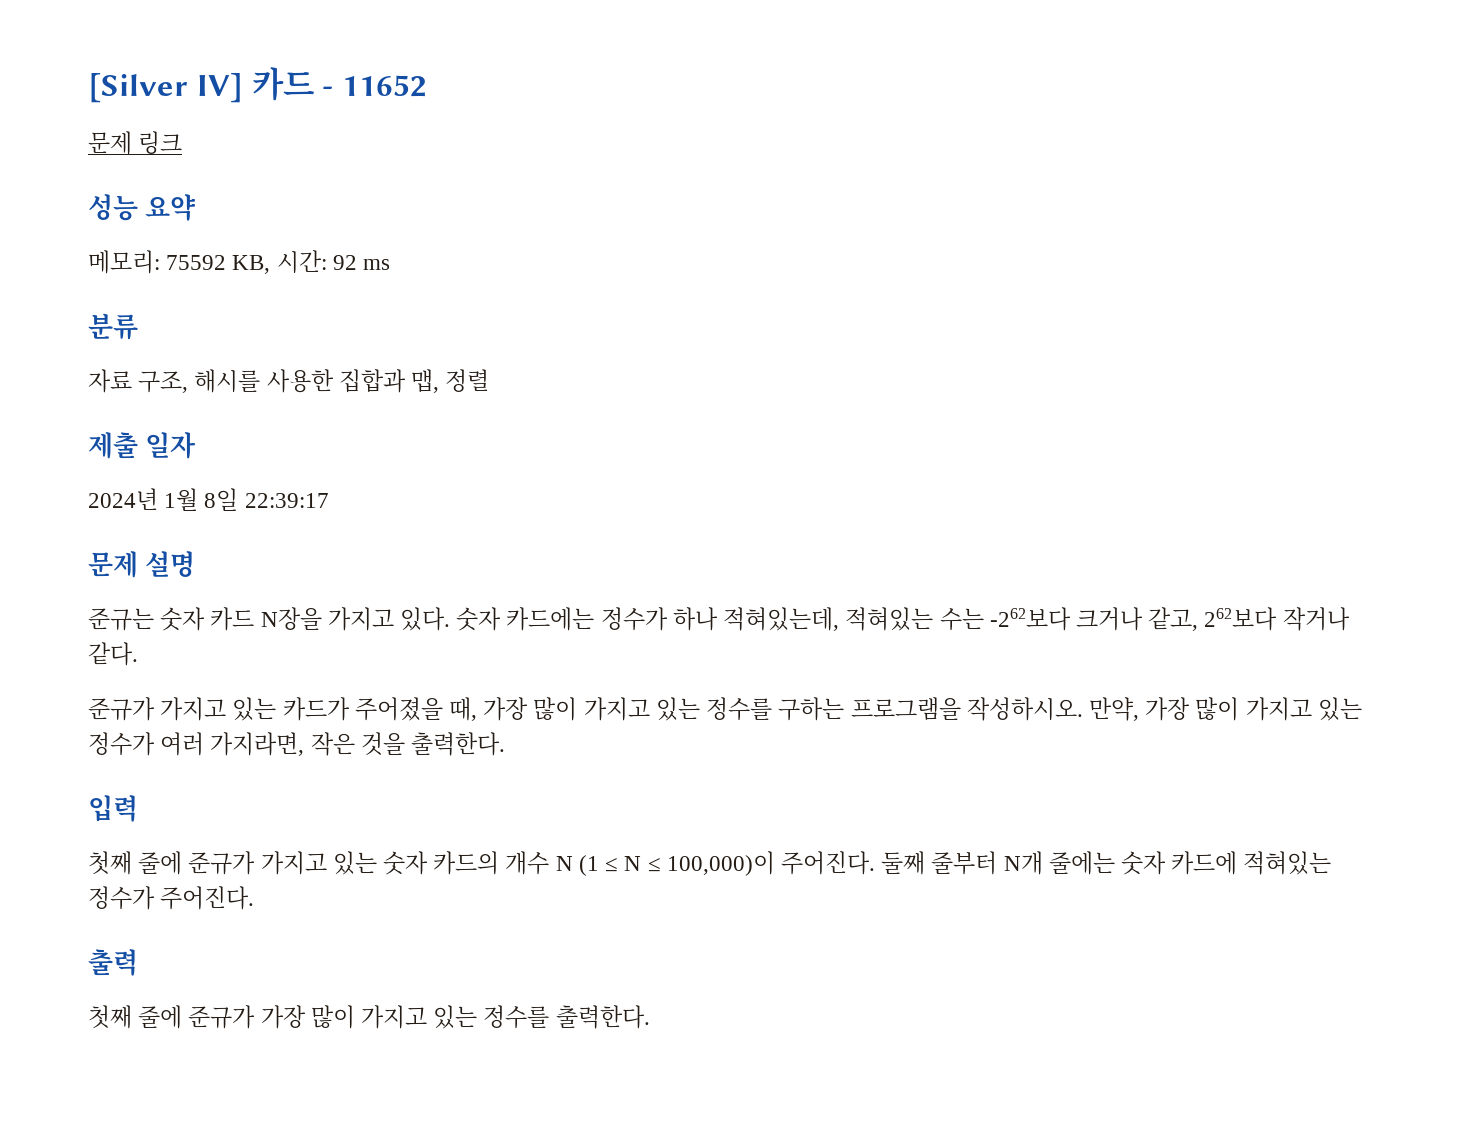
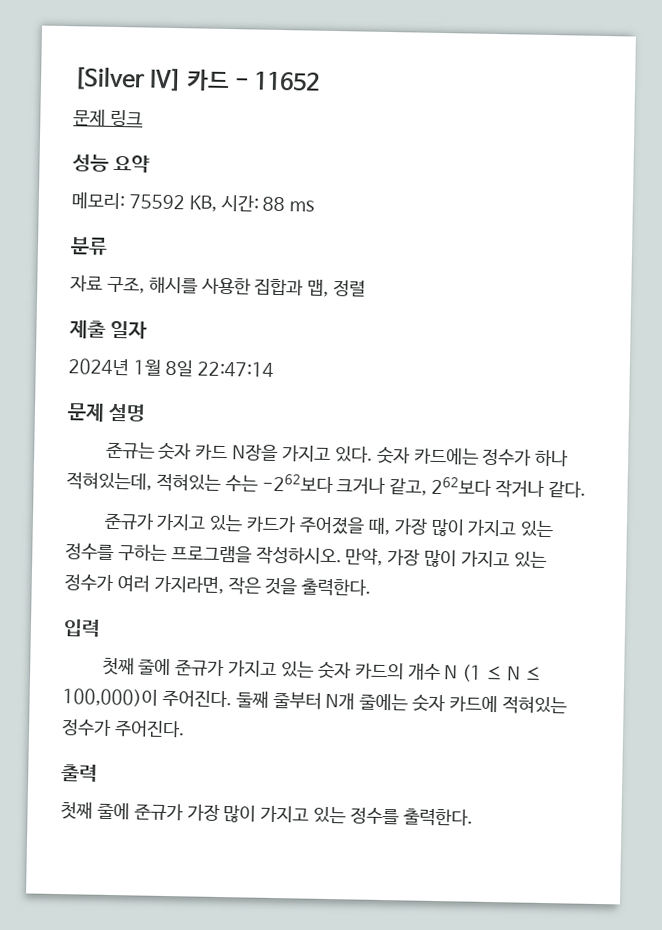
[332,255,357,270] 92 -> [262,196,286,212] 88
[244,493,329,508] 22:39:17 -> [196,360,274,378] 22:47:14

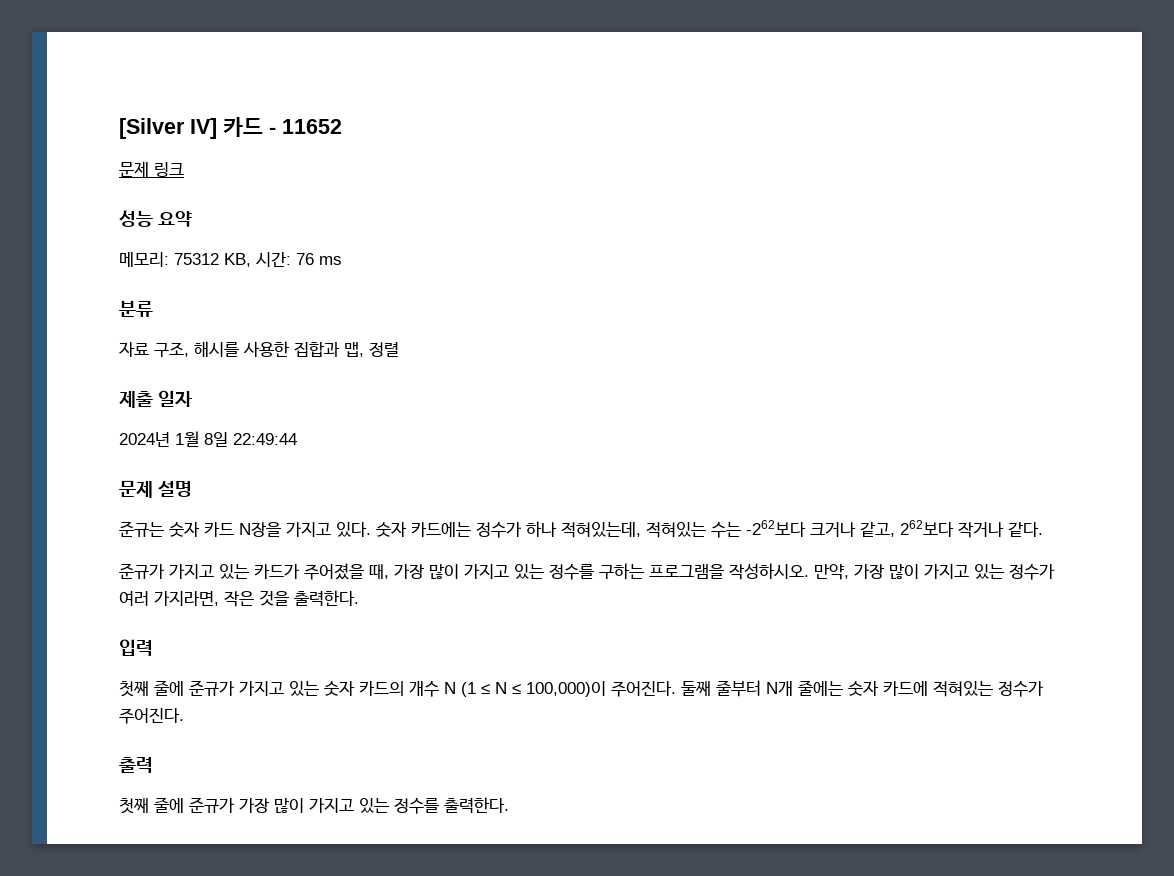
[128,194,185,210] 75592 -> [174,253,219,265] 75312
[262,196,286,212] 88 -> [296,253,314,265] 76
[196,360,274,378] 22:47:14 -> [233,433,297,445] 22:49:44

